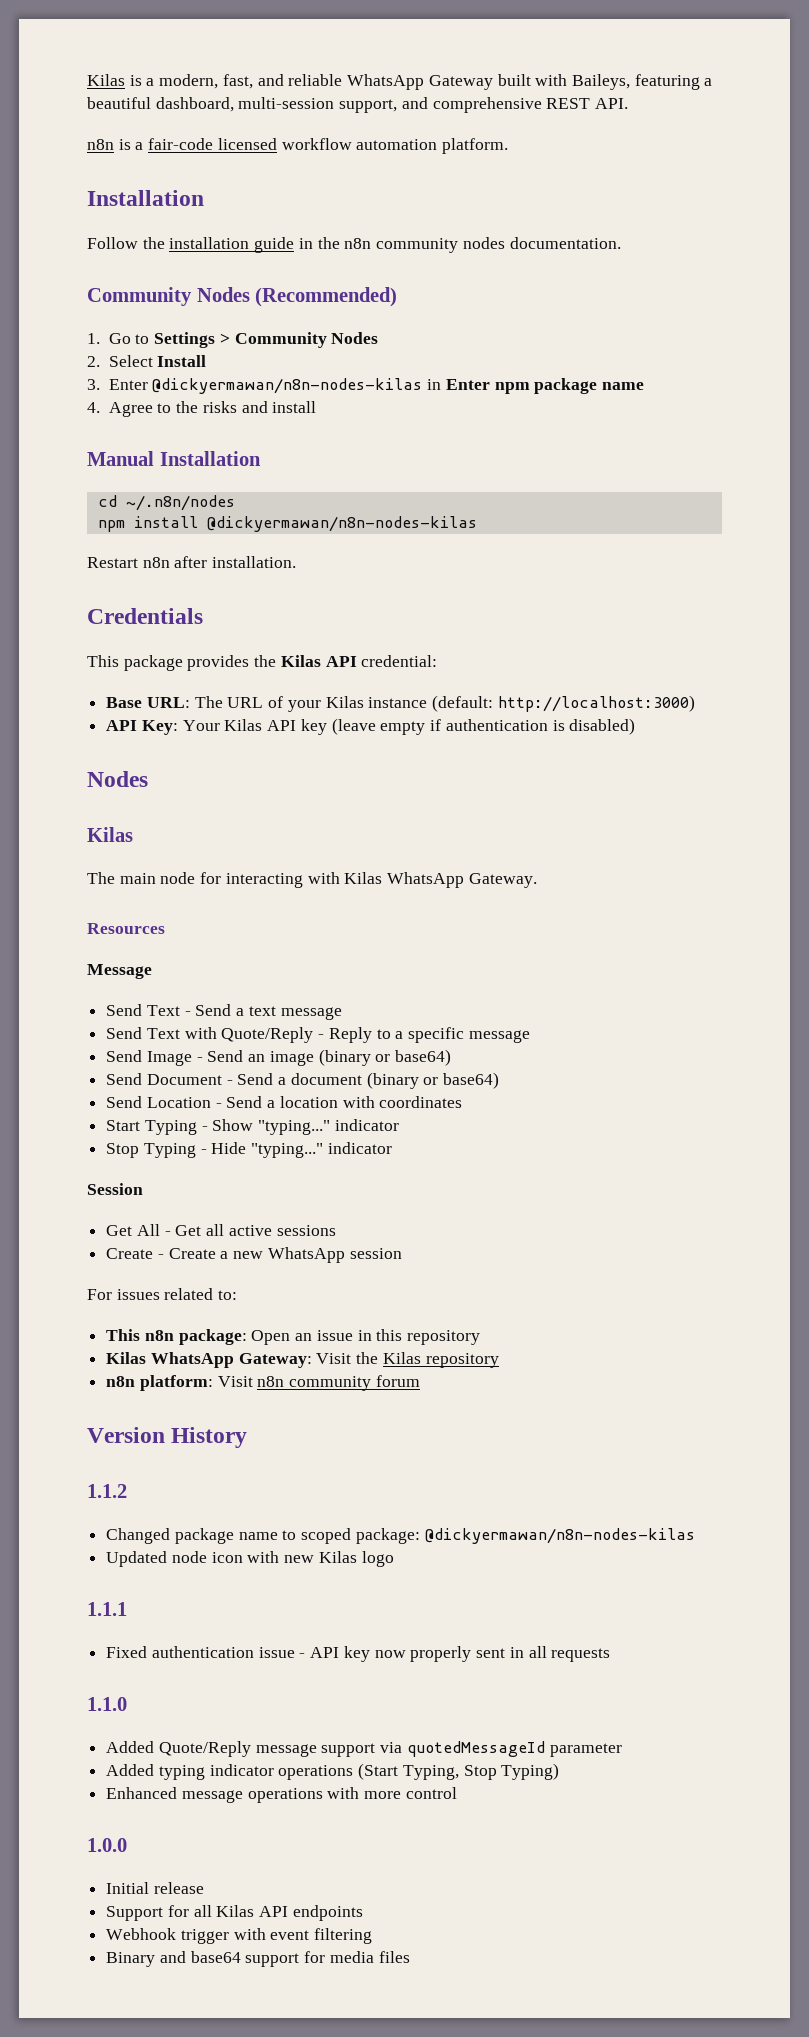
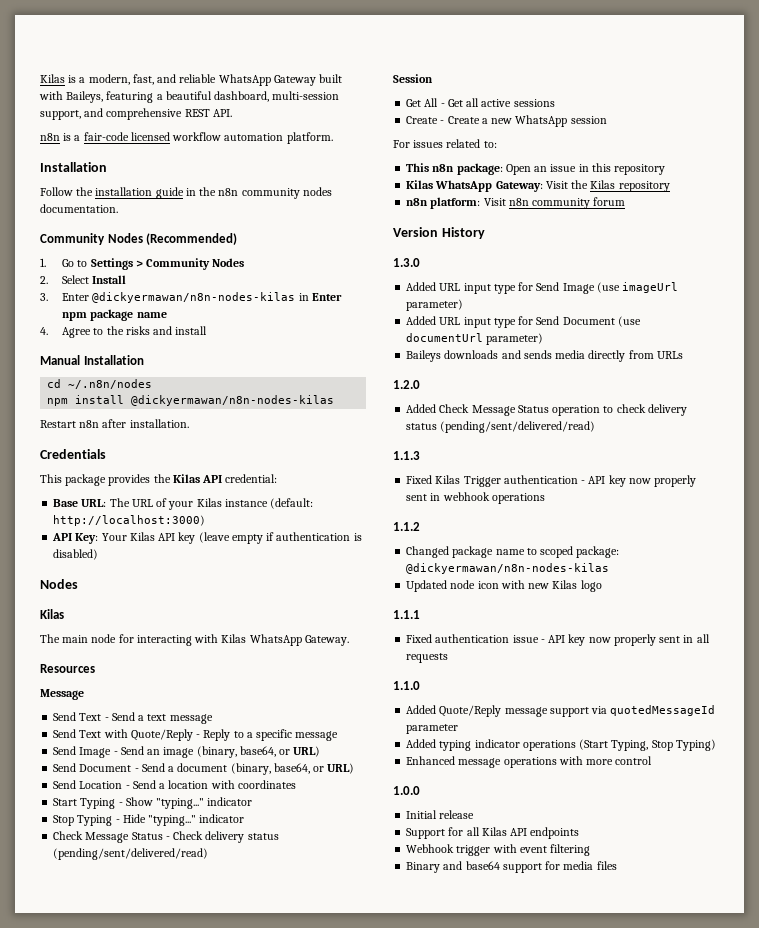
[318,1049,452,1066] (binary or base64) -> [196,746,321,758] (binary, base64, or URL)
[366,1072,500,1089] (binary or base64) -> [230,763,355,775] (binary, base64, or URL)
(392, 1148) none -> [53,831,279,843] [53,848,209,860] // Check Message Status - Check delivery status (pending/sent/delivered/read)
(248, 1437) none -> [393,258,420,267] [406,282,679,294] [406,299,464,311] [406,316,641,328] [406,333,544,345] [406,350,683,362] [393,380,420,389] [406,404,687,416] [406,421,596,433] [393,451,420,460] [406,475,697,487] [406,492,545,504] // 1.3.0 // Added URL input type for Send Image (use imageUrl parameter) // Added URL input type for Send Document (use documentUrl parameter) // Baileys downloads and sends media directly from URLs // 1.2.0 // Added Check Message Status operation to check delivery status (pending/sent/delivered/read) // 1.1.3 // Fixed Kilas Trigger authentication - API key now properly sent in webhook operations

